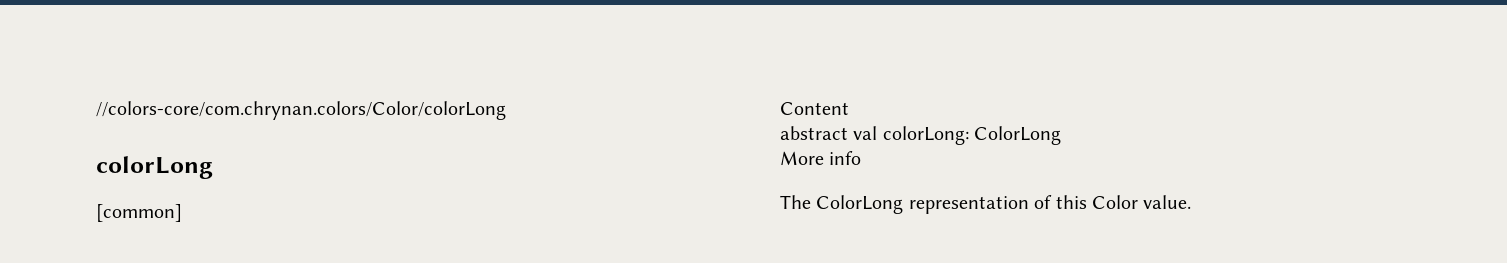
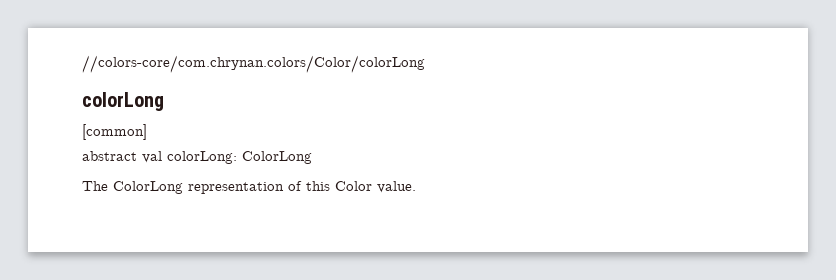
[780,102,849,115] // Content -> (147, 132) none
[780,151,862,165] // More info -> (312, 157) none

